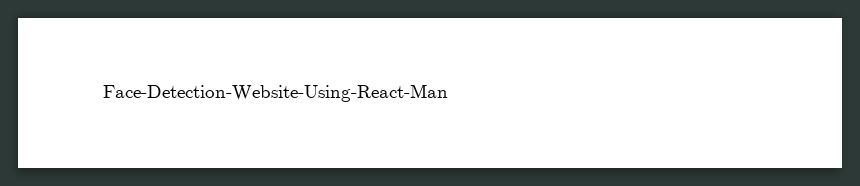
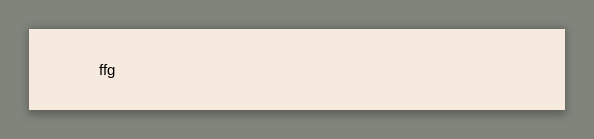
[103,84,448,102] Face-Detection-Website-Using-React-Man -> [99,64,115,78] ffg

